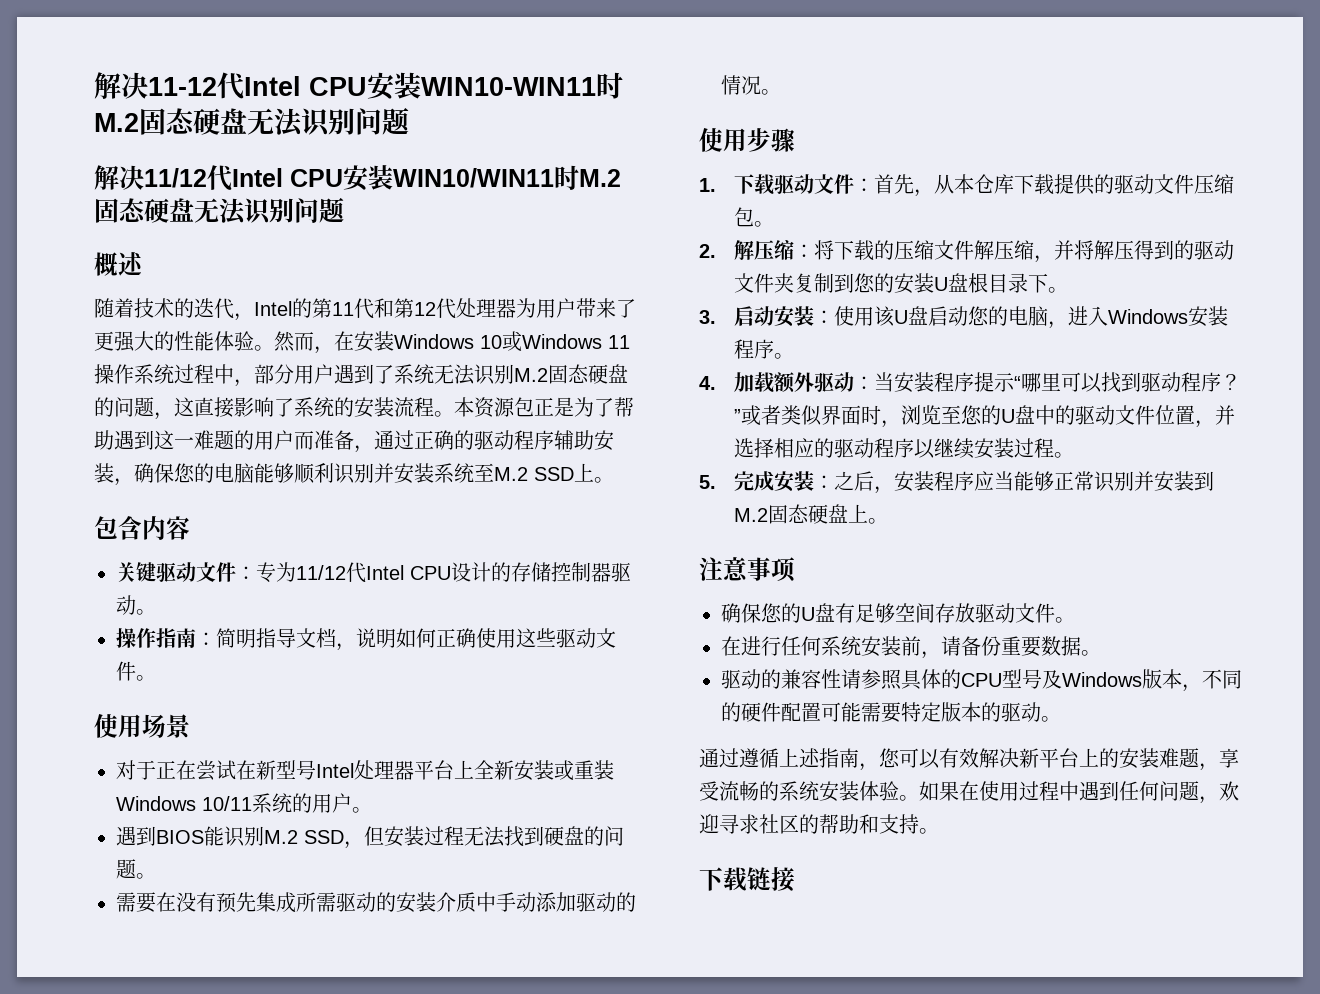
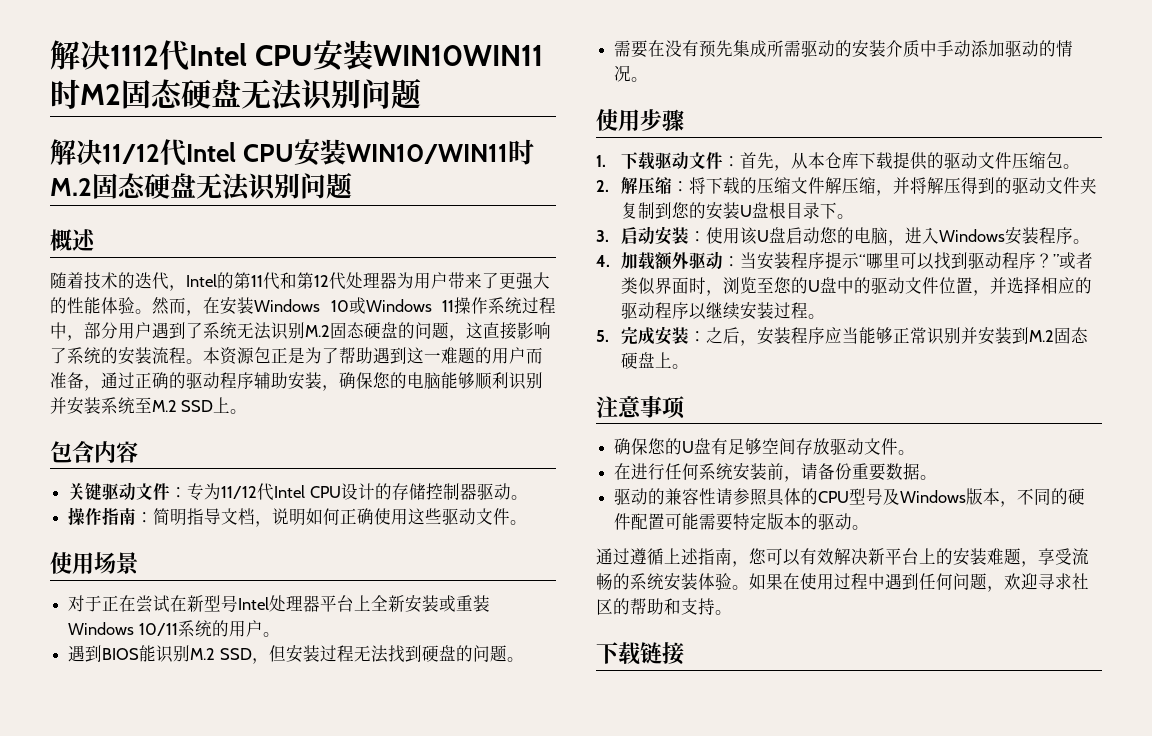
[94,72,623,100] [94,113,139,132] 解决11-12代Intel CPU安装WIN10-WIN11时M.2 -> [50,40,544,71] [50,79,121,109] 解决1112代Intel CPU安装WIN10WIN11时M2

